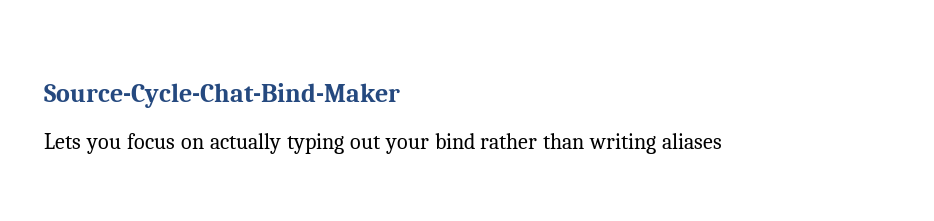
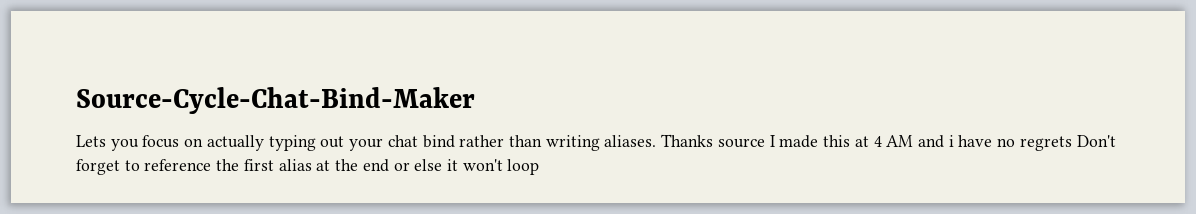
(429, 146) none -> [387,135,418,147] chat
[662,133,723,149] aliases -> [604,134,1116,151] [76,159,540,175] aliases. Thanks source I made this at 4 AM and i have no regrets Don't forget to reference the first alias at the end or else it won't loop

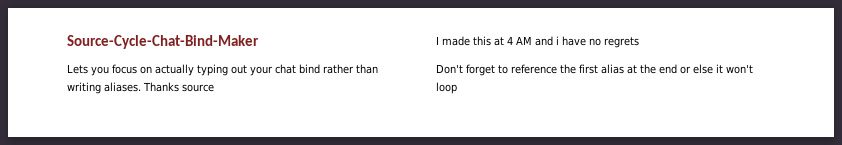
(765, 143) none -> (214, 88) //
(1072, 143) none -> (639, 42) //

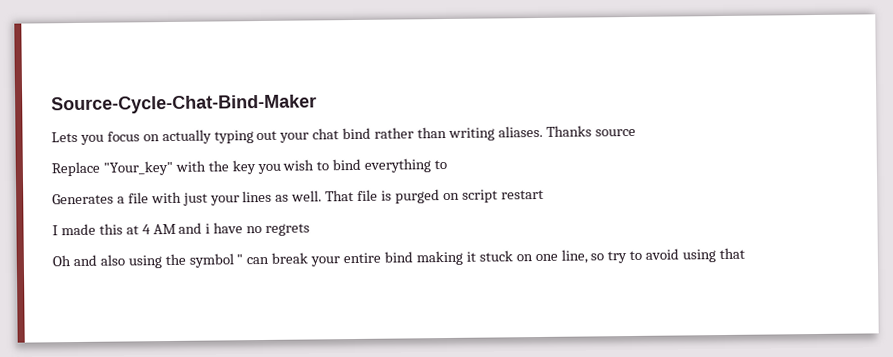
(214, 88) none -> [51,158,448,177] [52,189,544,206] // Replace "Your_key" with the key you wish to bind everything to // Generates a file with just your lines as well. That file is purged on script restart
[436,64,753,76] [436,82,457,94] Don't forget to reference the first alias at the end or else it won't loop -> [52,247,746,269] Oh and also using the symbol " can break your entire bind making it stuck on one line, so try to avoid using that

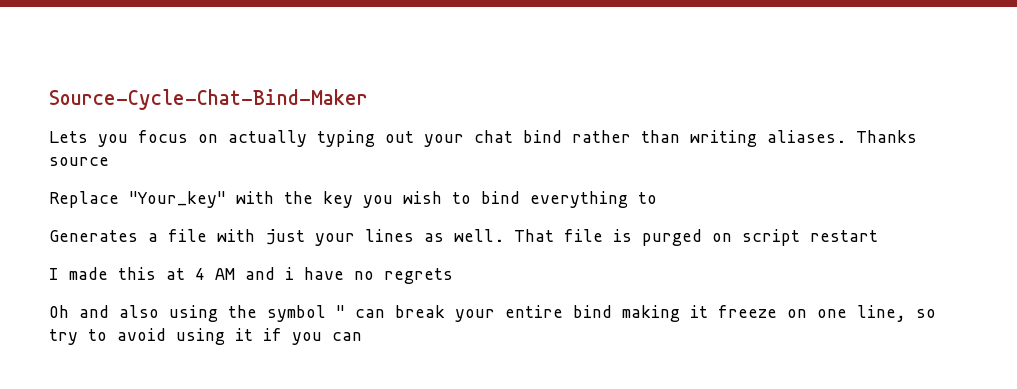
[478,250,513,262] stuck -> [718,305,777,318] freeze
[719,247,746,260] that -> [235,328,362,345] it if you can

